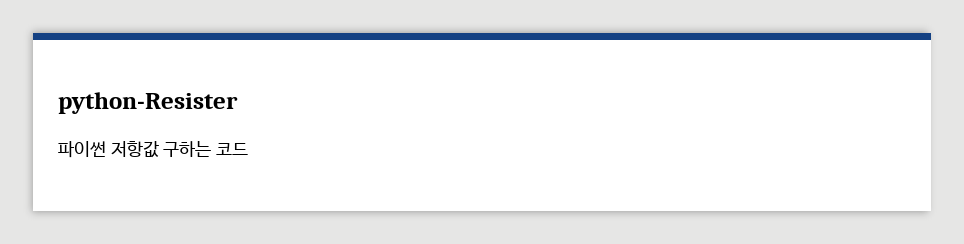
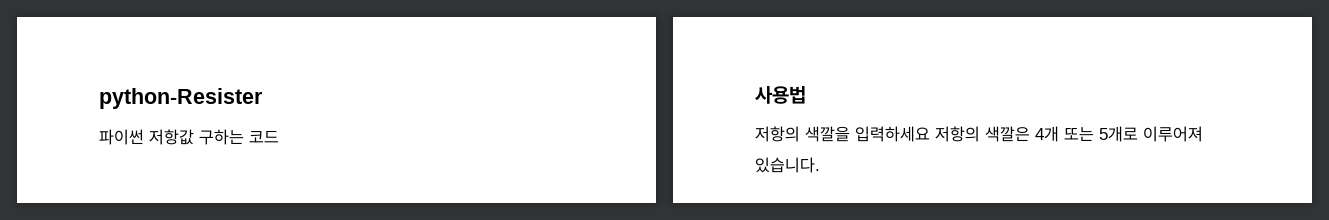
(249, 149) none -> [755,86,806,104] [755,126,1203,142] [755,157,820,173] // 사용법 // 저항의 색깔을 입력하세요 저항의 색깔은 4개 또는 5개로 이루어져 있습니다.

